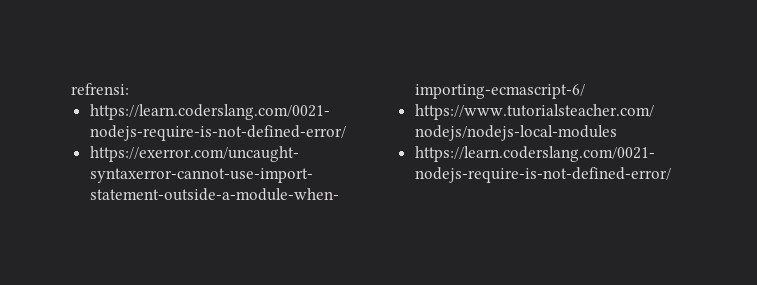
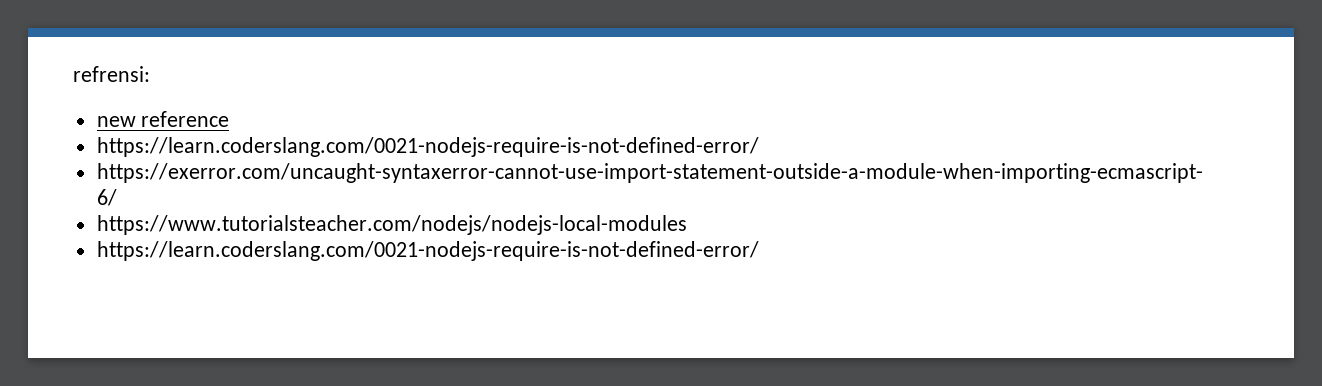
(129, 89) none -> [96,111,230,127] // new reference

